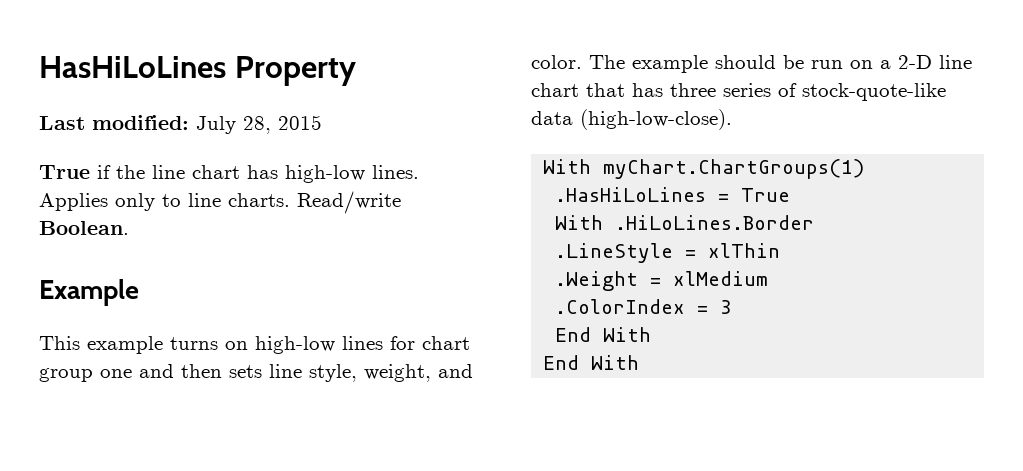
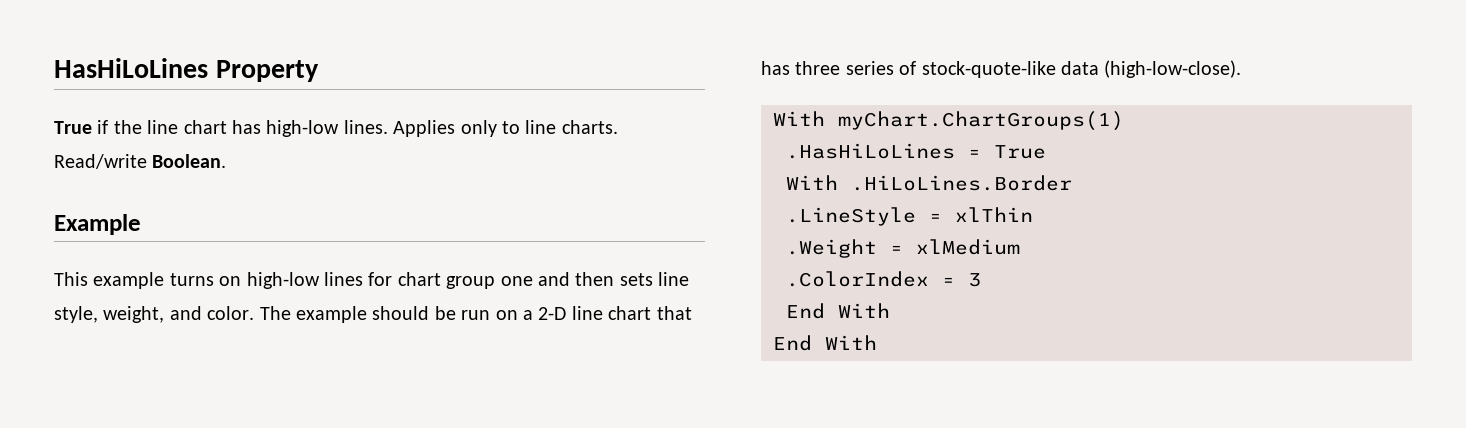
[39,115,322,134] // Last modified: July 28, 2015 -> (319, 71) none

